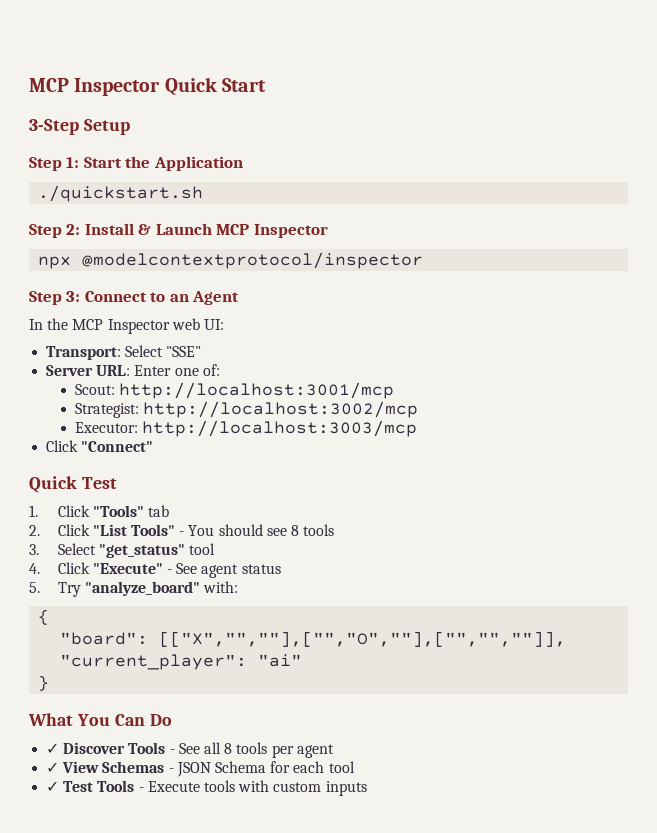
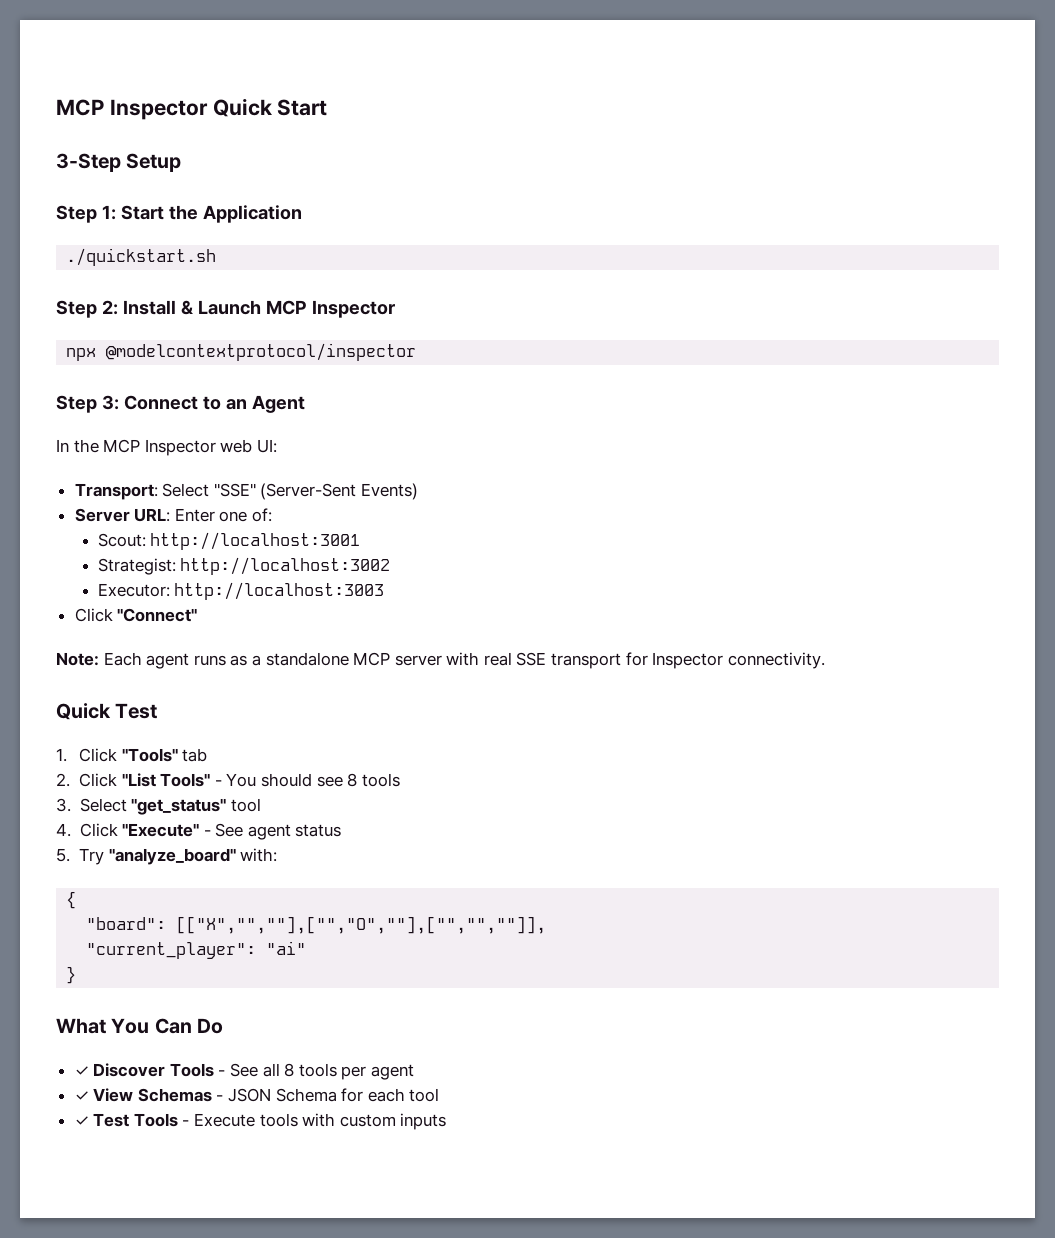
(202, 351) none -> [260,483,419,500] (Server-Sent Events)
[118,382,394,399] http://localhost:3001/mcp -> [150,532,361,550] http://localhost:3001
[142,401,418,418] http://localhost:3002/mcp -> [180,557,391,575] http://localhost:3002
[141,420,417,437] http://localhost:3003/mcp -> [174,582,385,600] http://localhost:3003
(154, 446) none -> [56,652,825,669] // Note: Each agent runs as a standalone MCP server with real SSE transport for Inspector connectivity.

